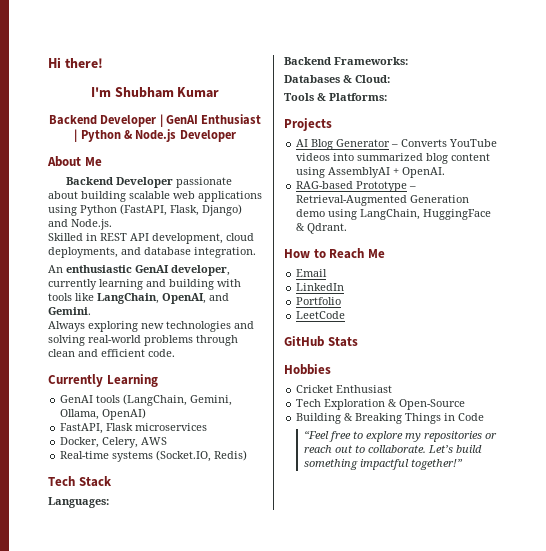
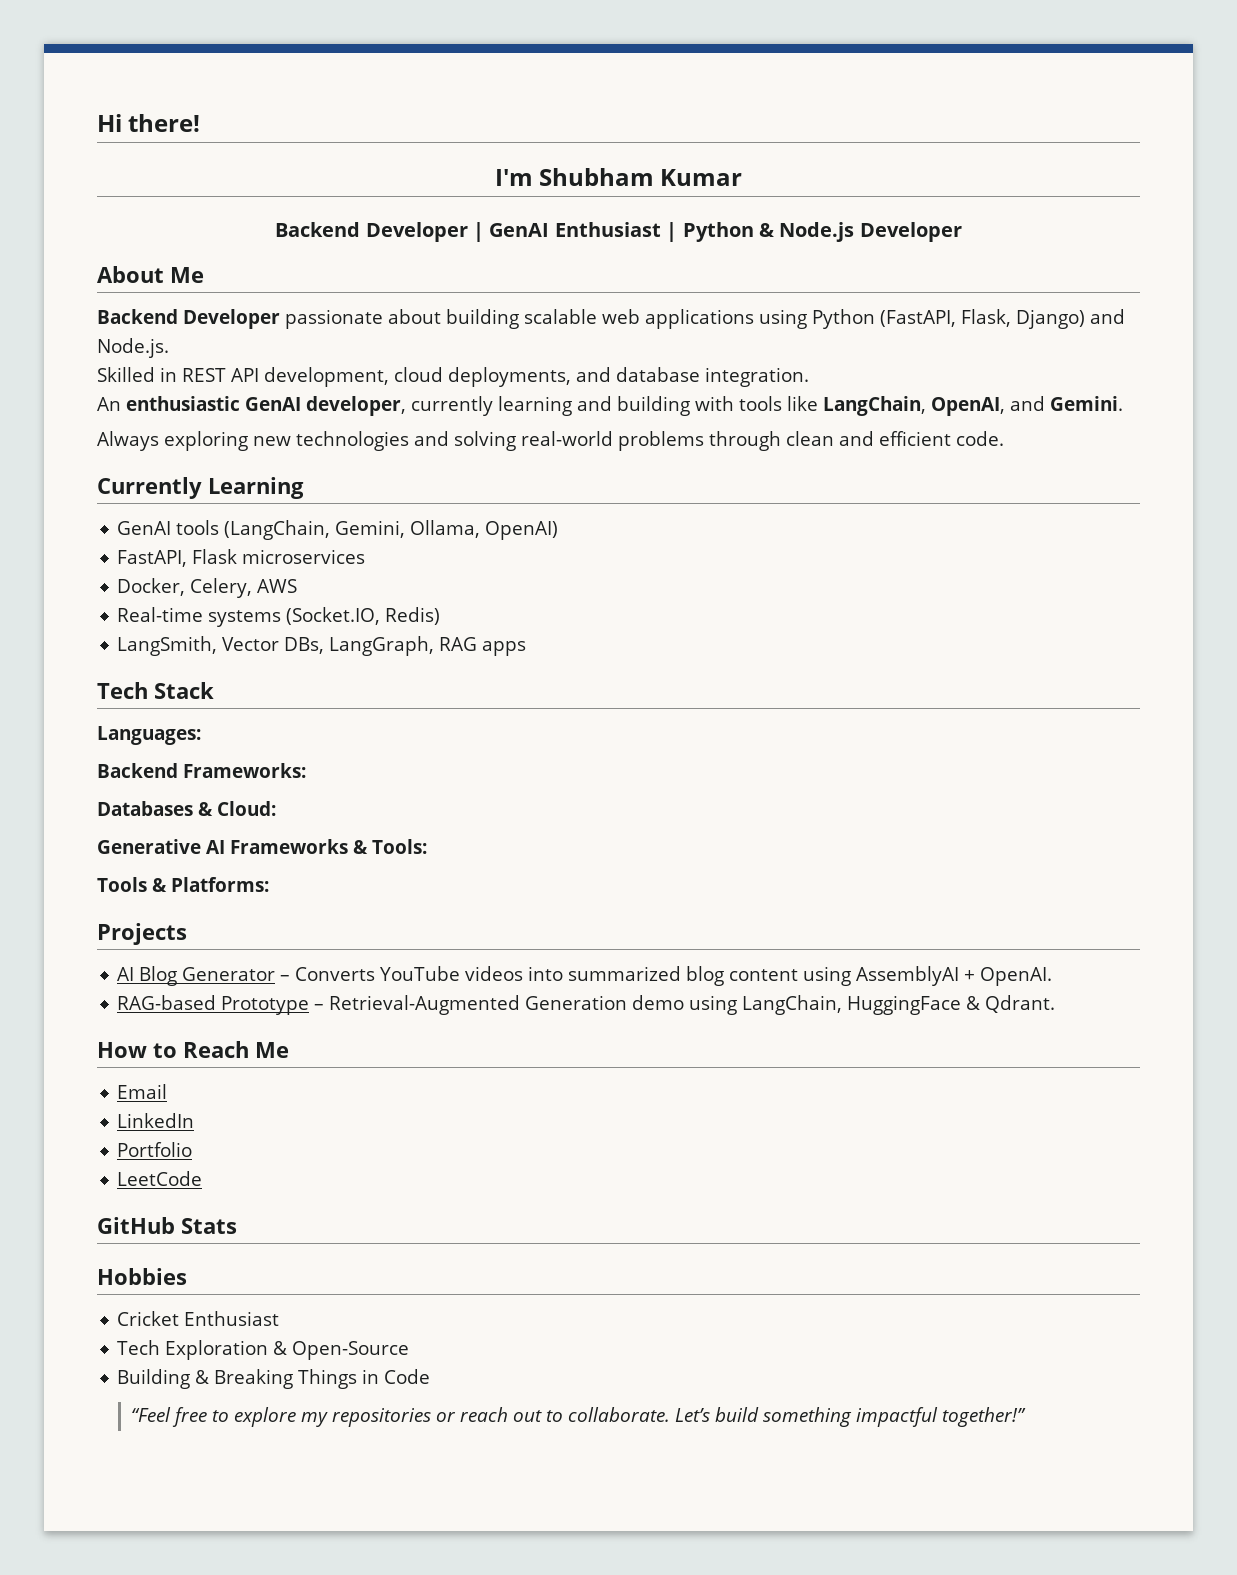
(248, 455) none -> [117,636,527,656] // LangSmith, Vector DBs, LangGraph, RAG apps
(390, 79) none -> [97,839,427,854] // Generative AI Frameworks & Tools:

